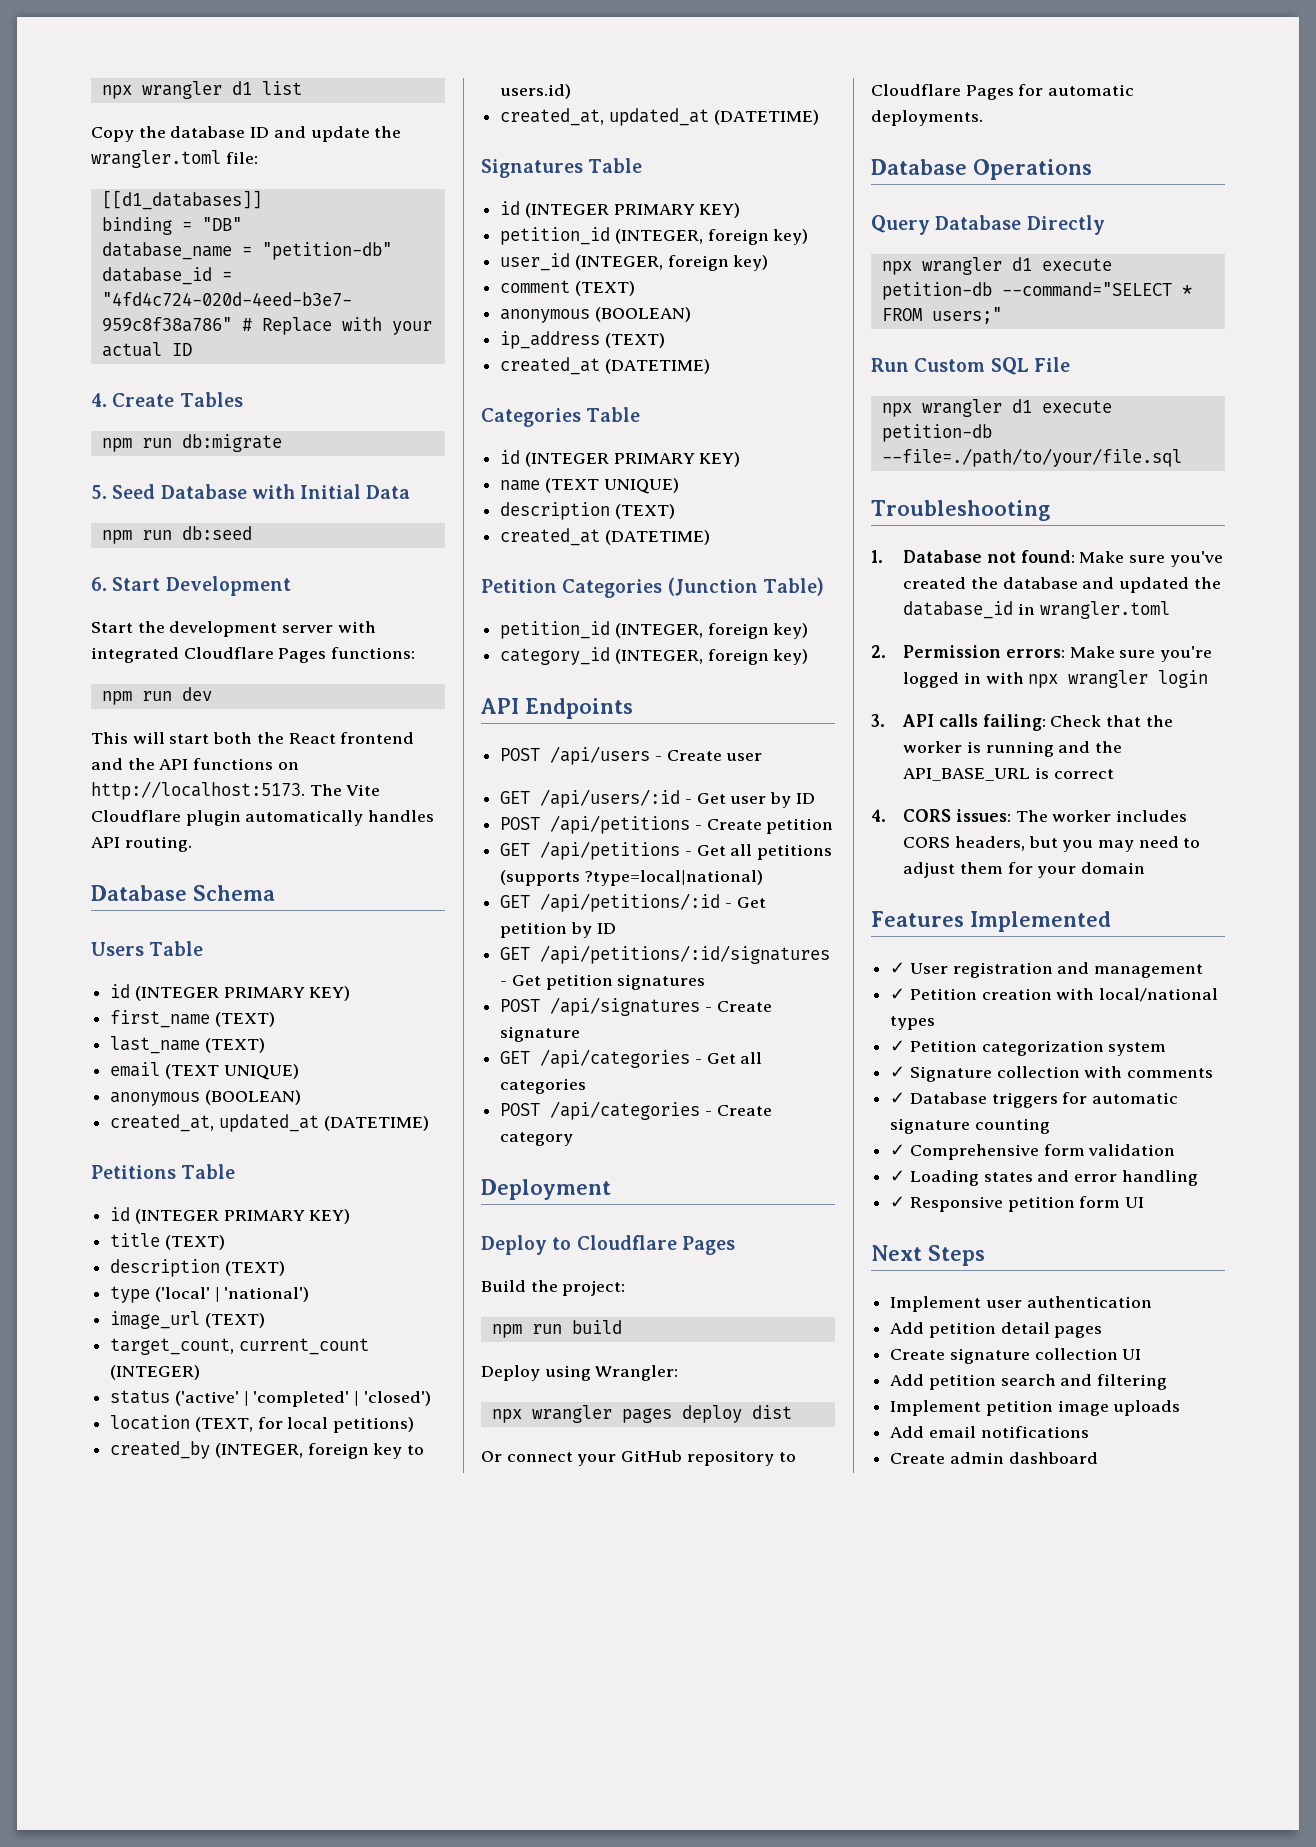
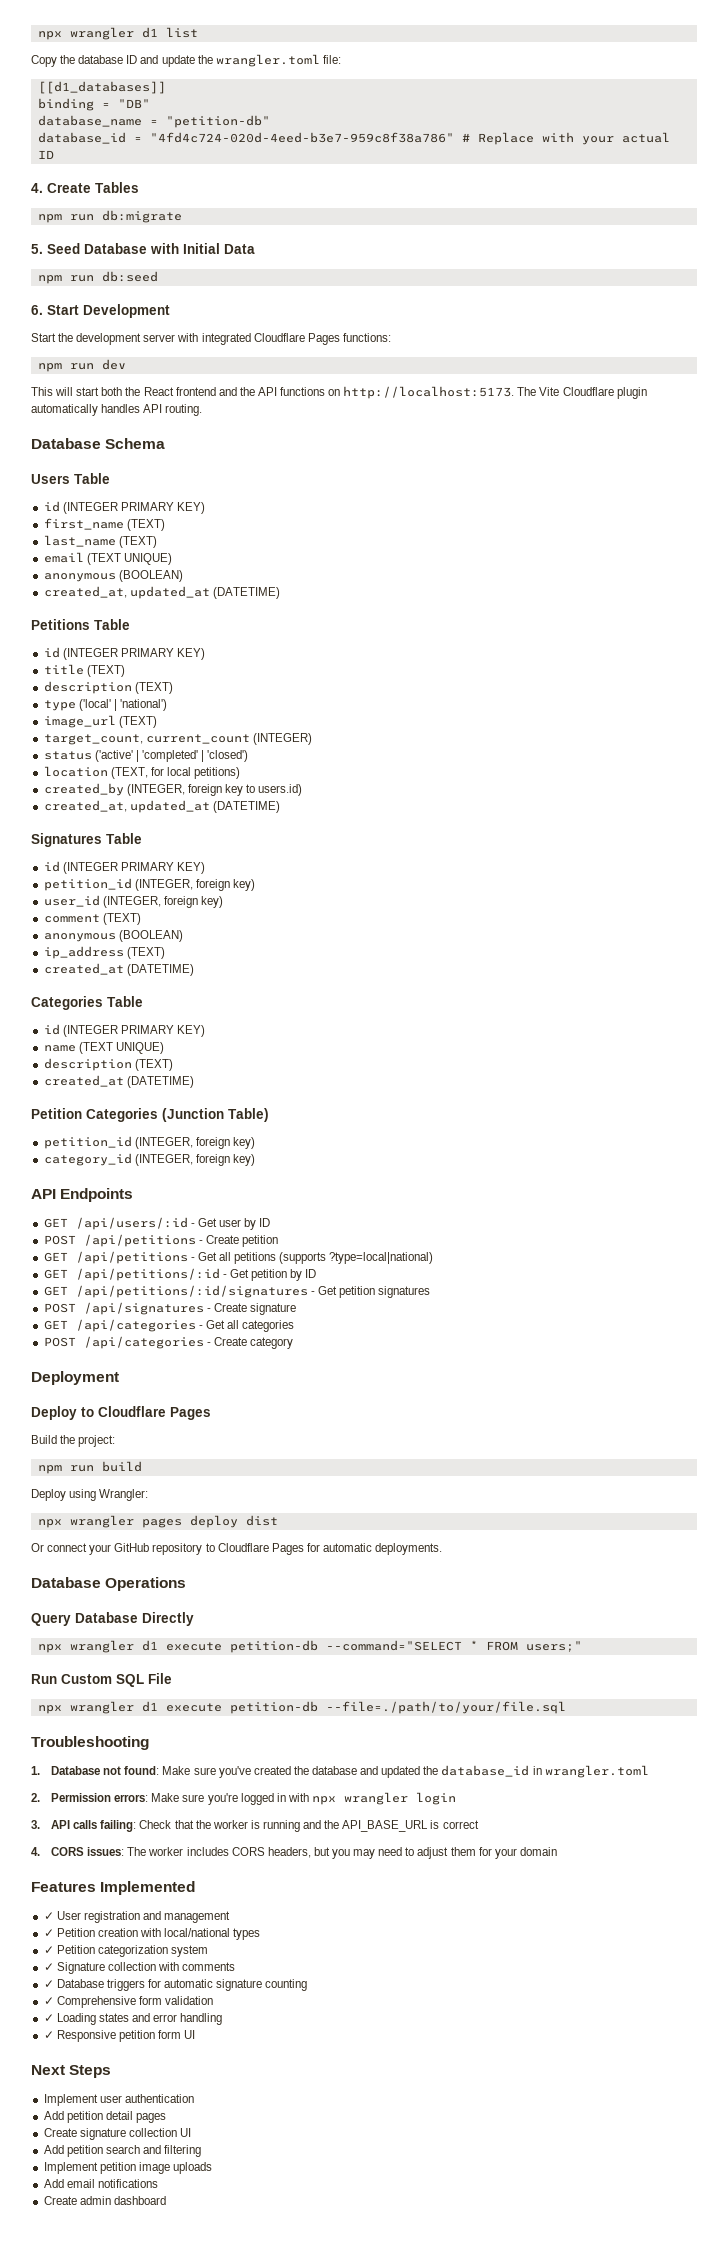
[500,746,763,765] // POST /api/users - Create user -> (134, 1195) none

